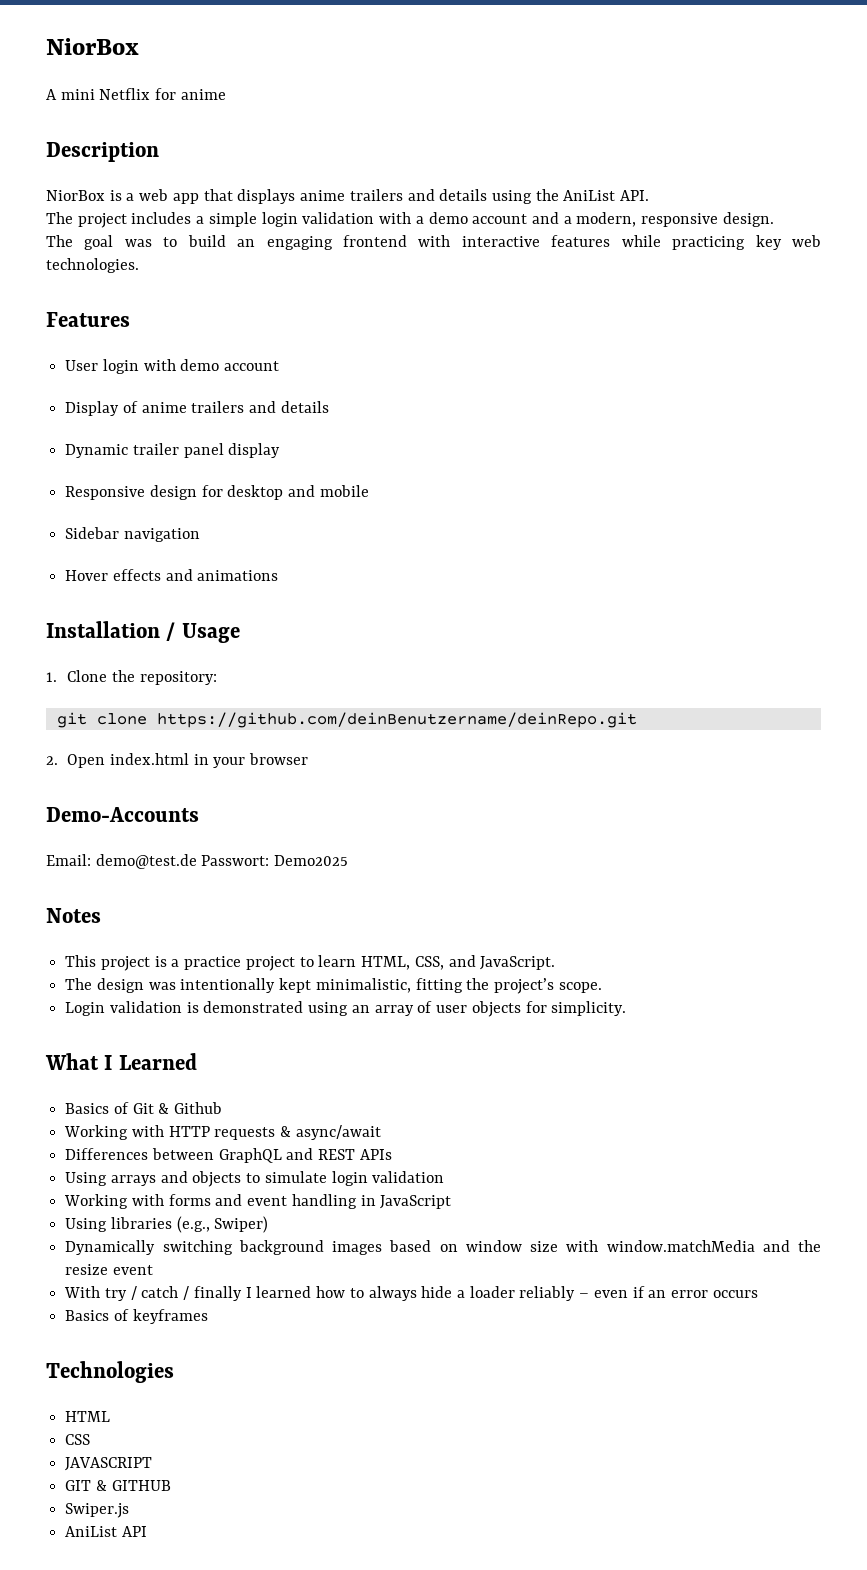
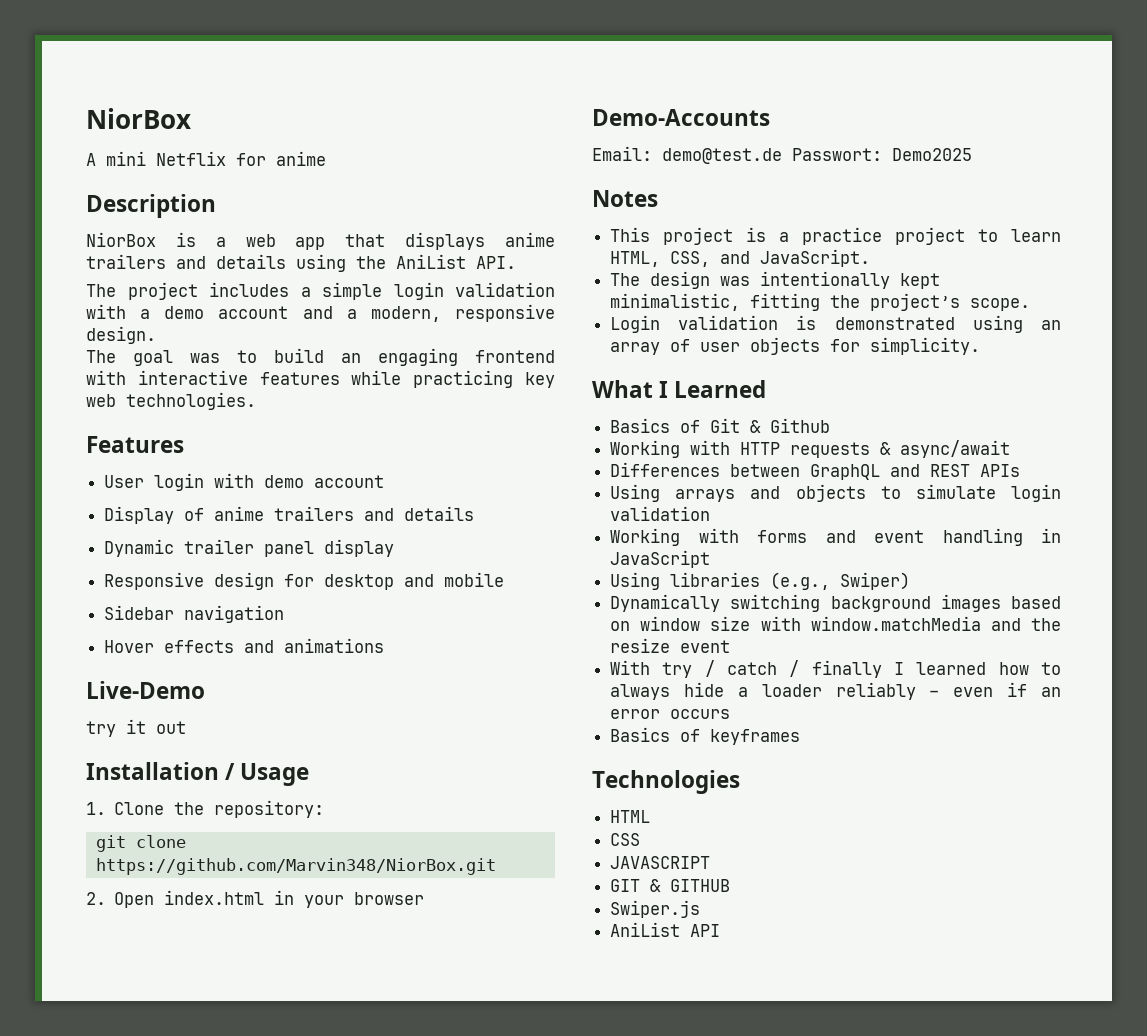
(279, 575) none -> [86,681,205,699] [86,719,186,737] // Live-Demo // try it out
[156,712,637,728] https://github.com/deinBenutzername/deinRepo.git -> [95,858,496,875] https://github.com/Marvin348/NiorBox.git

